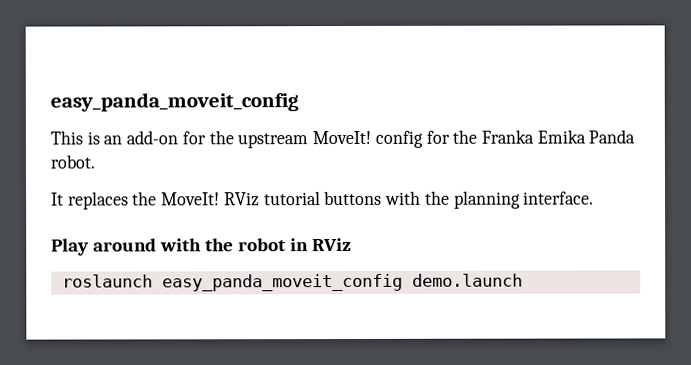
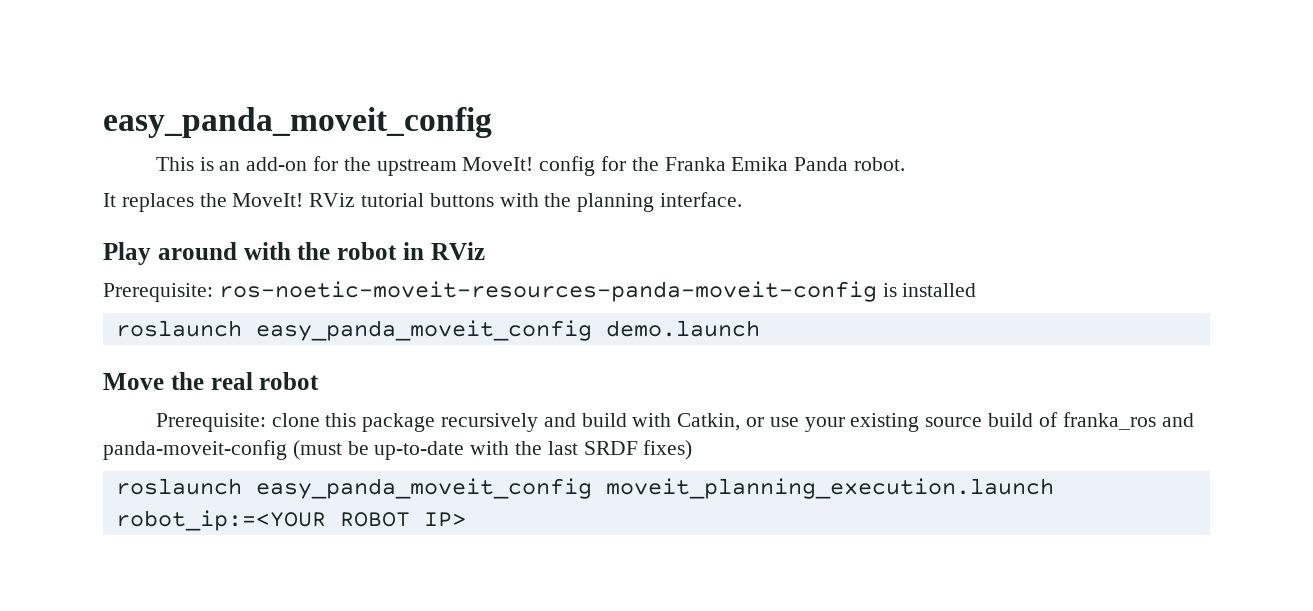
(352, 244) none -> [103,281,977,302] // Prerequisite: ros-noetic-moveit-resources-panda-moveit-config is installed
(523, 280) none -> [103,372,320,390] [155,412,1194,432] [103,440,693,460] [115,478,1054,499] [115,510,466,531] // Move the real robot // Prerequisite: clone this package recursively and build with Catkin, or use your existing source build of franka_ros and panda-moveit-config (must be up-to-date with the last SRDF fixes) // roslaunch easy_panda_moveit_config moveit_planning_execution.launch robot_ip:=<YOUR ROBOT IP>

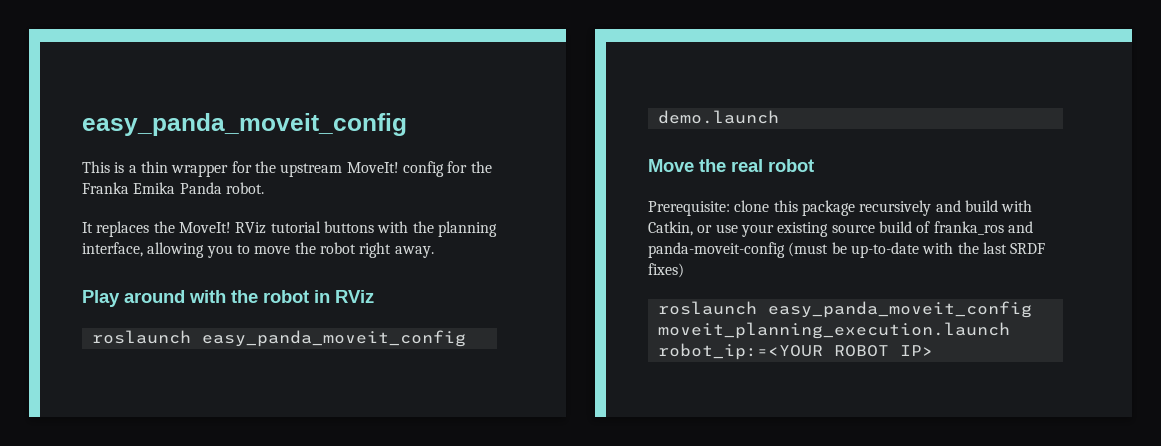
[219,157,308,171] an add-on -> [128,161,229,177] a thin wrapper
[660,192,743,207] interface. -> [82,242,434,258] interface, allowing you to move the robot right away.
[103,281,977,302] // Prerequisite: ros-noetic-moveit-resources-panda-moveit-config is installed -> (374, 296) none

